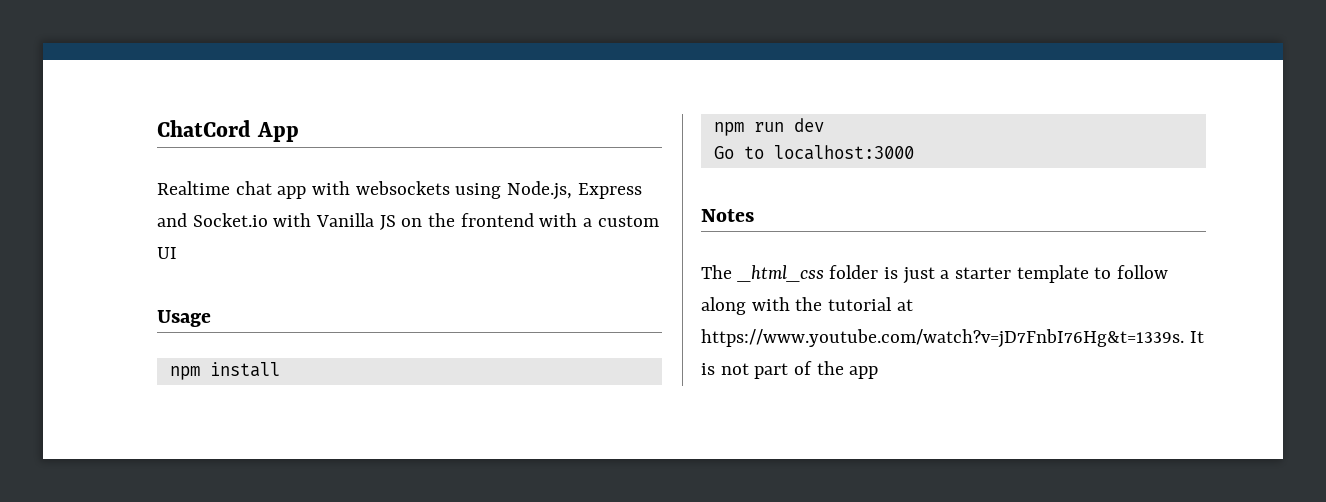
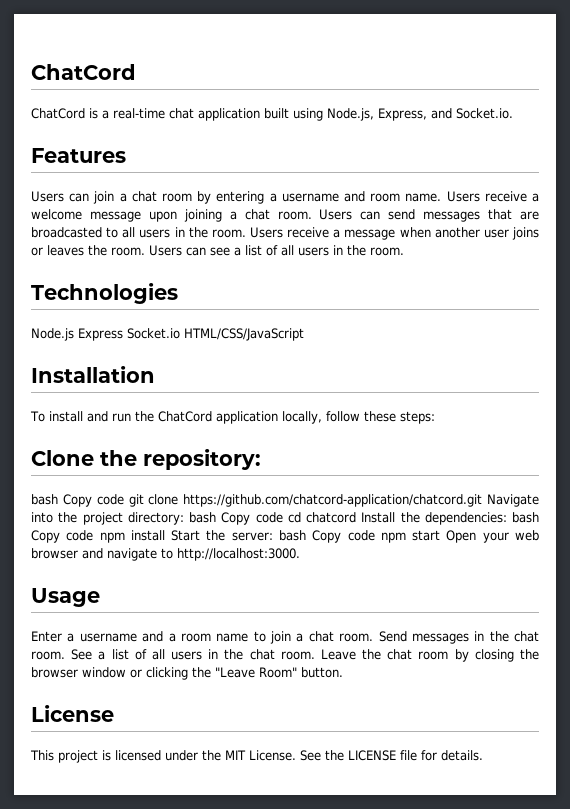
[157,120,299,142] [157,181,642,200] [157,213,659,230] [157,247,177,259] [157,310,211,327] [169,362,280,380] [713,118,824,136] [713,145,914,160] [701,209,754,222] [701,265,1169,284] [701,297,913,315] [701,329,1204,348] [701,361,879,379] ChatCord App // Realtime chat app with websockets using Node.js, Express and Socket.io with Vanilla JS on the frontend with a custom UI // Usage // npm install // npm run dev // Go to localhost:3000 // Notes // The _html_css folder is just a starter template to follow along with the tutorial at https://www.youtube.com/watch?v=jD7FnbI76Hg&t=1339s. It is not part of the app -> [31,64,136,80] [31,108,513,121] [31,148,126,163] [31,191,539,204] [31,209,539,222] [31,227,540,240] [31,245,404,256] [31,283,178,304] [31,328,304,341] [31,366,155,383] [30,411,435,424] [31,449,261,470] [31,494,539,507] [31,512,539,525] [31,530,539,543] [31,548,300,561] [31,588,100,607] [31,631,539,644] [31,649,540,662] [31,667,343,680] [31,705,114,722] [30,750,483,763] ChatCord // ChatCord is a real-time chat application built using Node.js, Express, and Socket.io. // Features // Users can join a chat room by entering a username and room name. Users receive a welcome message upon joining a chat room. Users can send messages that are broadcasted to all users in the room. Users receive a message when another user joins or leaves the room. Users can see a list of all users in the room. // Technologies // Node.js Express Socket.io HTML/CSS/JavaScript // Installation // To install and run the ChatCord application locally, follow these steps: // Clone the repository: // bash Copy code git clone https://github.com/chatcord-application/chatcord.git Navigate into the project directory: bash Copy code cd chatcord Install the dependencies: bash Copy code npm install Start the server: bash Copy code npm start Open your web browser and navigate to http://localhost:3000. // Usage // Enter a username and a room name to join a chat room. Send messages in the chat room. See a list of all users in the chat room. Leave the chat room by closing the browser window or clicking the "Leave Room" button. // License // This project is licensed under the MIT License. See the LICENSE file for details.

